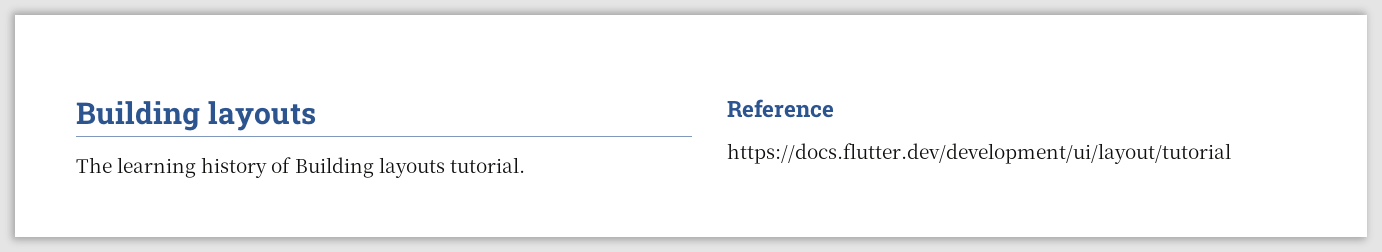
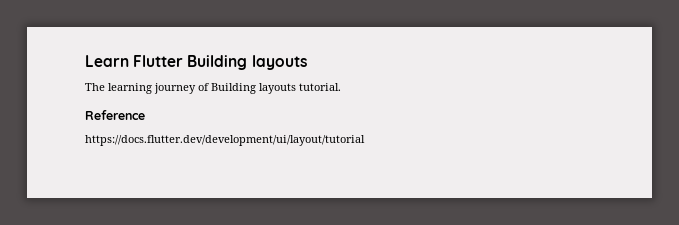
(76, 116) none -> [85,55,184,67] Learn Flutter
[201,157,268,178] history -> [154,83,196,94] journey

